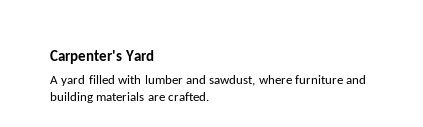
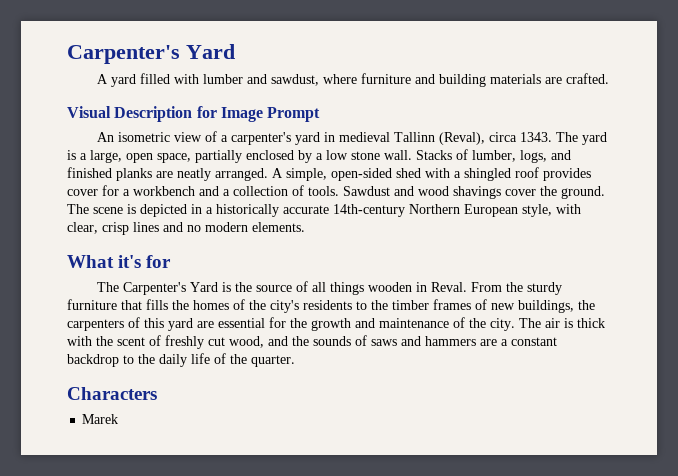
(210, 96) none -> [67,106,321,122] [96,131,607,145] [67,149,571,163] [67,167,591,181] [67,185,605,199] [67,204,581,217] [67,222,305,235] [67,255,172,268] [96,281,562,295] [67,299,595,313] [67,317,605,331] [67,335,557,349] [67,353,295,367] [67,387,157,400] [82,414,119,424] // Visual Description for Image Prompt // An isometric view of a carpenter's yard in medieval Tallinn (Reval), circa 1343. The yard is a large, open space, partially enclosed by a low stone wall. Stacks of lumber, logs, and finished planks are neatly arranged. A simple, open-sided shed with a shingled roof provides cover for a workbench and a collection of tools. Sawdust and wood shavings cover the ground. The scene is depicted in a historically accurate 14th-century Northern European style, with clear, crisp lines and no modern elements. // What it's for // The Carpenter's Yard is the source of all things wooden in Reval. From the sturdy furniture that fills the homes of the city's residents to the timber frames of new buildings, the carpenters of this yard are essential for the growth and maintenance of the city. The air is thick with the scent of freshly cut wood, and the sounds of saws and hammers are a constant backdrop to the daily life of the quarter. // Characters // Marek

